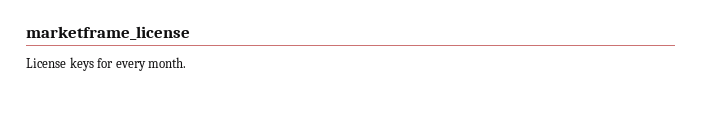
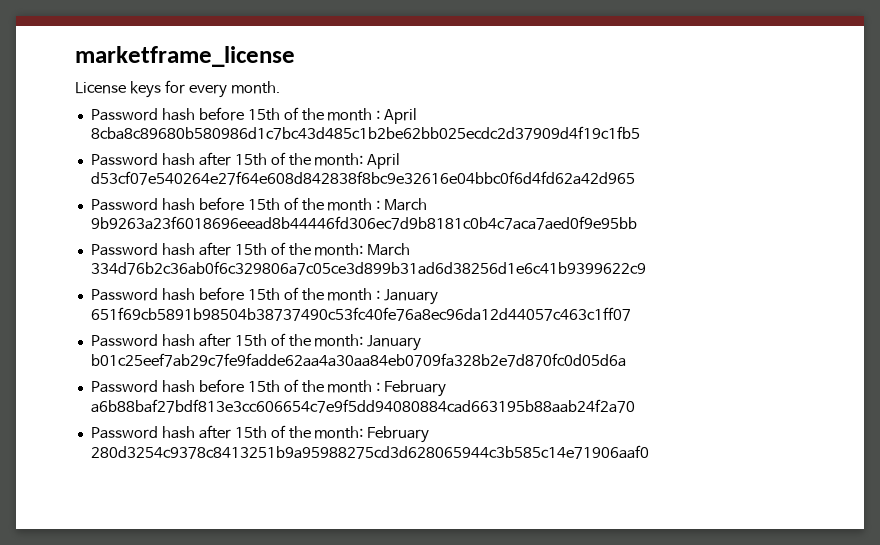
(187, 62) none -> [90,107,418,124] [90,126,640,140] [90,152,401,169] [90,171,635,185] [90,197,428,211] [90,216,637,230] [90,242,411,256] [90,261,646,275] [90,287,439,305] [90,307,631,321] [90,333,422,351] [90,353,626,367] [90,379,447,397] [90,399,635,413] [90,425,430,443] [90,445,649,459] // Password hash before 15th of the month : April 8cba8c89680b580986d1c7bc43d485c1b2be62bb025ecdc2d37909d4f19c1fb5 // Password hash after 15th of the month: April d53cf07e540264e27f64e608d842838f8bc9e32616e04bbc0f6d4fd62a42d965 // Password hash before 15th of the month : March 9b9263a23f6018696eead8b44446fd306ec7d9b8181c0b4c7aca7aed0f9e95bb // Password hash after 15th of the month: March 334d76b2c36ab0f6c329806a7c05ce3d899b31ad6d38256d1e6c41b9399622c9 // Password hash before 15th of the month : January 651f69cb5891b98504b38737490c53fc40fe76a8ec96da12d44057c463c1ff07 // Password hash after 15th of the month: January b01c25eef7ab29c7fe9fadde62aa4a30aa84eb0709fa328b2e7d870fc0d05d6a // Password hash before 15th of the month : February a6b88baf27bdf813e3cc606654c7e9f5dd94080884cad663195b88aab24f2a70 // Password hash after 15th of the month: February 280d3254c9378c8413251b9a95988275cd3d628065944c3b585c14e71906aaf0

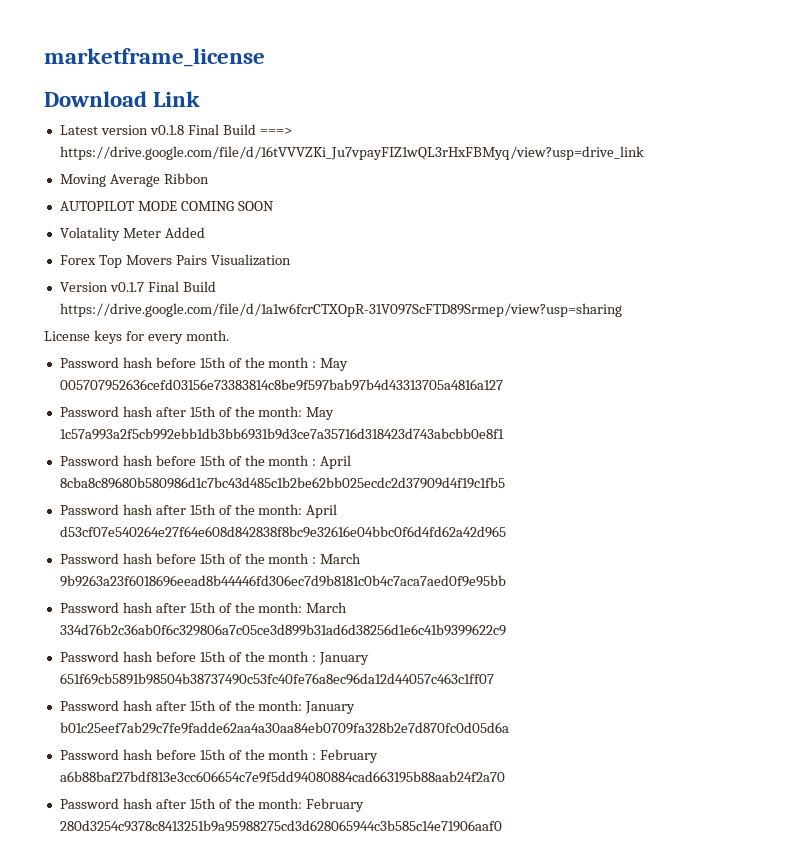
(295, 56) none -> [44,91,201,107] [59,124,292,135] [59,146,644,160] [59,173,209,187] [59,201,274,211] [59,227,205,241] [59,254,291,268] [59,281,216,292] [59,303,622,317] // Download Link // Latest version v0.1.8 Final Build ===> https://drive.google.com/file/d/16tVVVZKi_Ju7vpayFIZ1wQL3rHxFBMyq/view?usp=drive_link // Moving Average Ribbon // AUTOPILOT MODE COMING SOON // Volatality Meter Added // Forex Top Movers Pairs Visualization // Version v0.1.7 Final Build https://drive.google.com/file/d/1a1w6fcrCTXOpR-31V097ScFTD89Srmep/view?usp=sharing
(280, 87) none -> [59,357,349,371] [59,379,503,391] [59,406,335,420] [59,428,504,440] // Password hash before 15th of the month : May 005707952636cefd03156e73383814c8be9f597bab97b4d43313705a4816a127 // Password hash after 15th of the month: May 1c57a993a2f5cb992ebb1db3bb6931b9d3ce7a35716d318423d743abcbb0e8f1

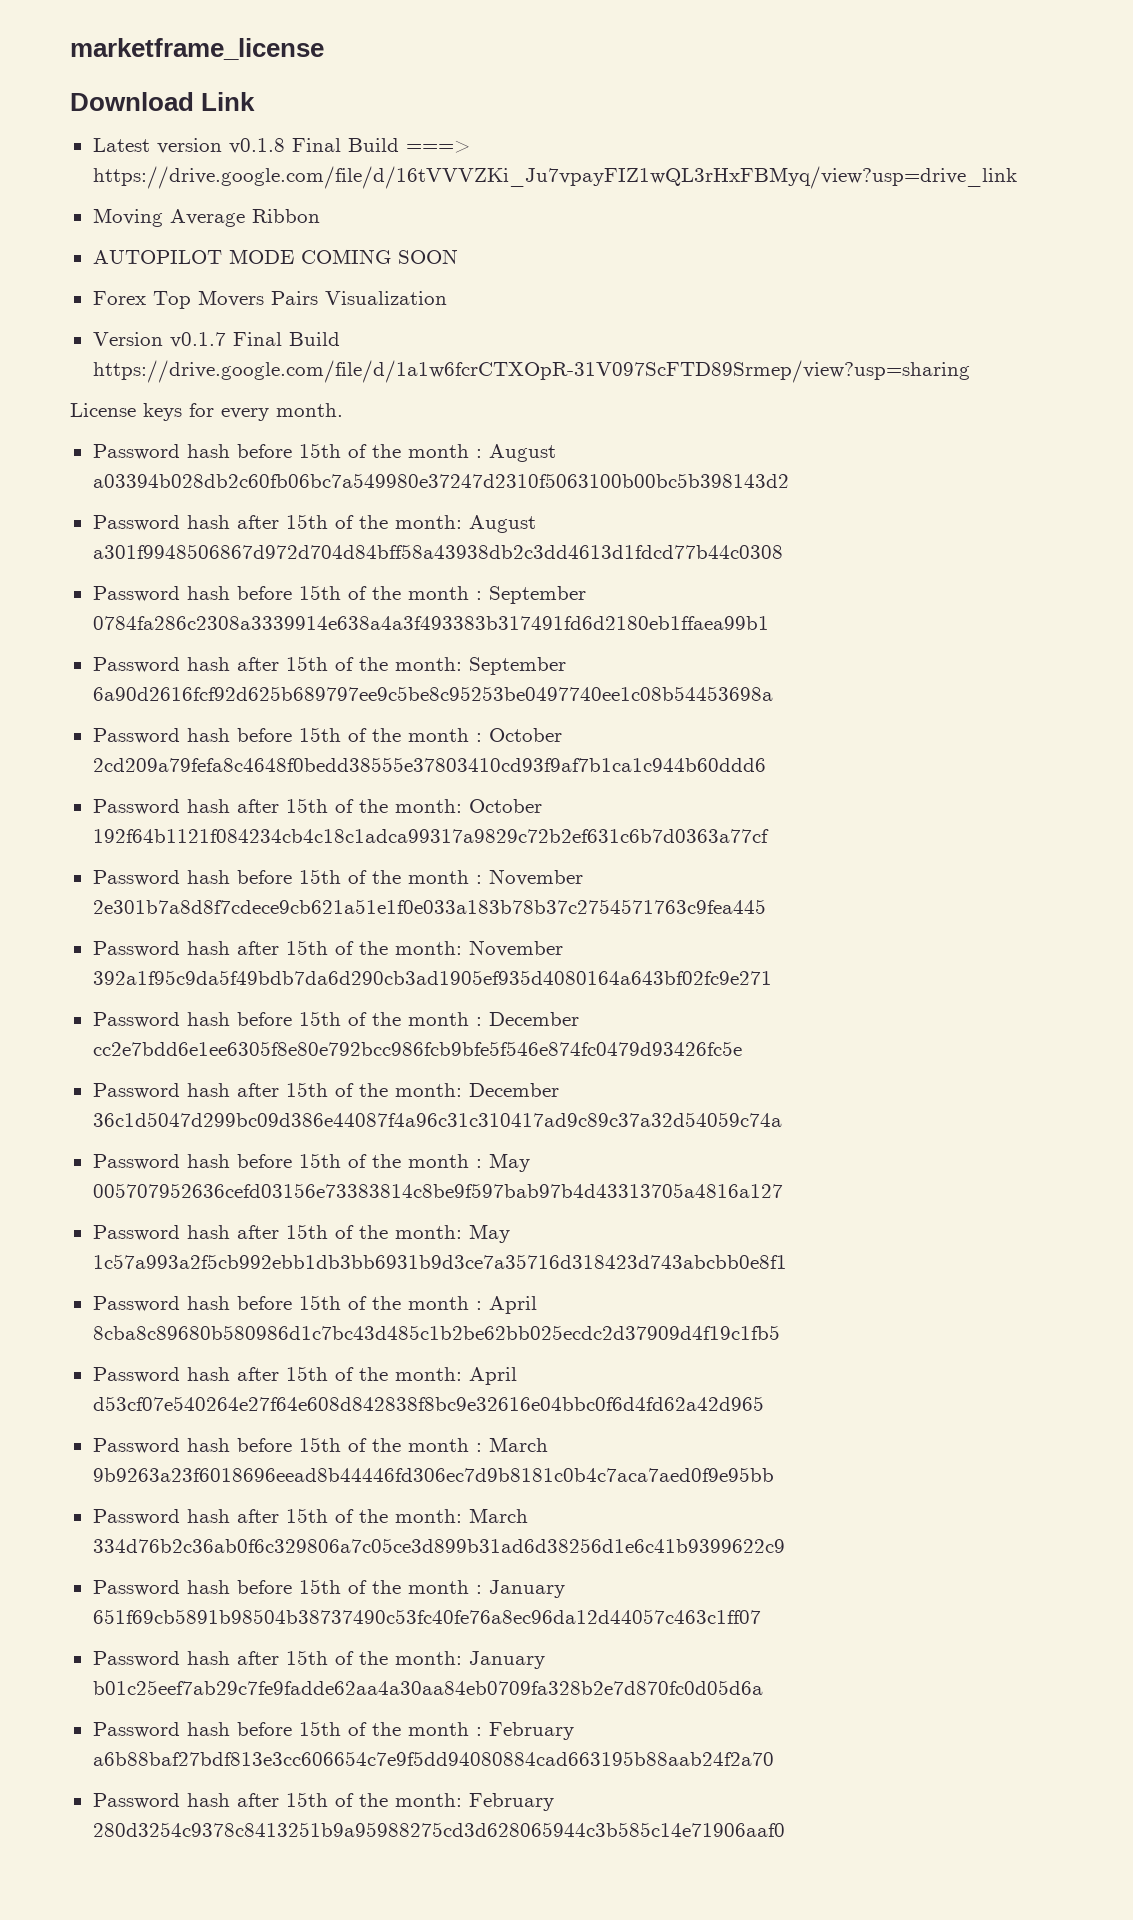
[59,227,205,241] // Volatality Meter Added -> (458, 256) none
(229, 335) none -> [92,443,556,462] [92,473,789,488] [92,514,536,533] [92,544,783,559] [92,585,586,604] [92,616,769,630] [92,656,566,675] [92,686,773,701] [92,727,562,744] [92,757,766,772] [92,798,542,815] [92,829,769,843] [92,869,583,886] [92,899,766,914] [92,940,563,957] [92,970,772,985] [92,1011,579,1028] [92,1041,742,1056] [92,1082,559,1099] [92,1112,782,1127] // Password hash before 15th of the month : August a03394b028db2c60fb06bc7a549980e37247d2310f5063100b00bc5b398143d2 // Password hash after 15th of the month: August a301f9948506867d972d704d84bff58a43938db2c3dd4613d1fdcd77b44c0308 // Password hash before 15th of the month : September 0784fa286c2308a3339914e638a4a3f493383b317491fd6d2180eb1ffaea99b1 // Password hash after 15th of the month: September 6a90d2616fcf92d625b689797ee9c5be8c95253be0497740ee1c08b54453698a // Password hash before 15th of the month : October 2cd209a79fefa8c4648f0bedd38555e37803410cd93f9af7b1ca1c944b60ddd6 // Password hash after 15th of the month: October 192f64b1121f084234cb4c18c1adca99317a9829c72b2ef631c6b7d0363a77cf // Password hash before 15th of the month : November 2e301b7a8d8f7cdece9cb621a51e1f0e033a183b78b37c2754571763c9fea445 // Password hash after 15th of the month: November 392a1f95c9da5f49bdb7da6d290cb3ad1905ef935d4080164a643bf02fc9e271 // Password hash before 15th of the month : December cc2e7bdd6e1ee6305f8e80e792bcc986fcb9bfe5f546e874fc0479d93426fc5e // Password hash after 15th of the month: December 36c1d5047d299bc09d386e44087f4a96c31c310417ad9c89c37a32d54059c74a

